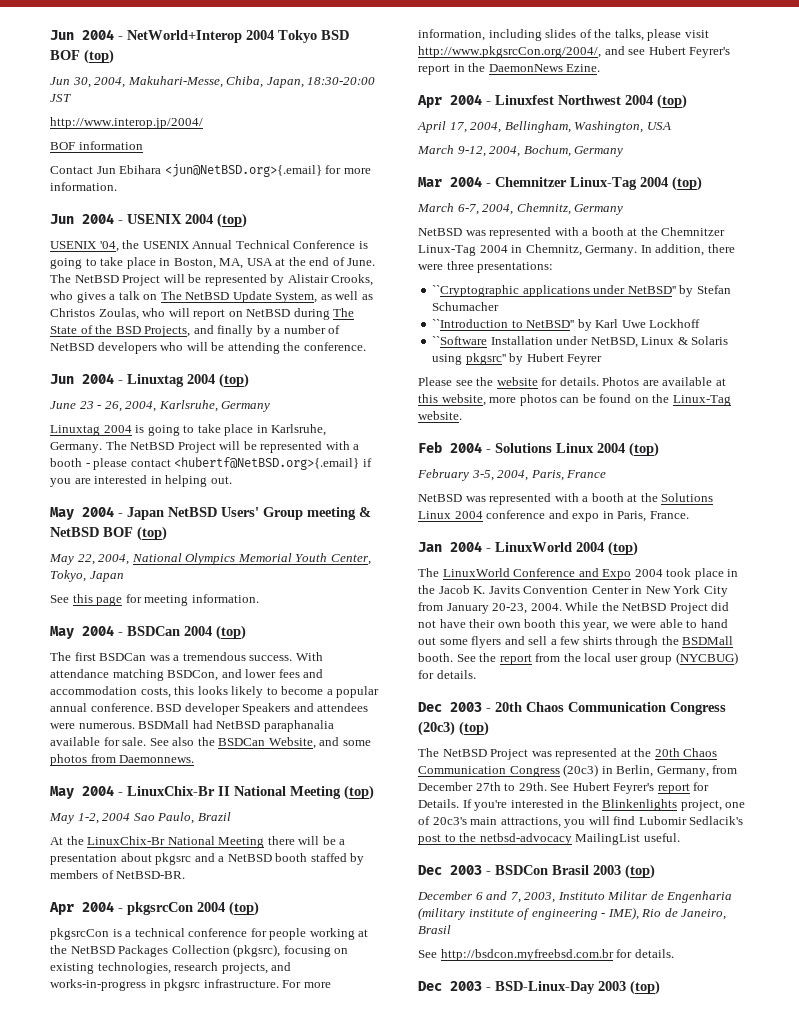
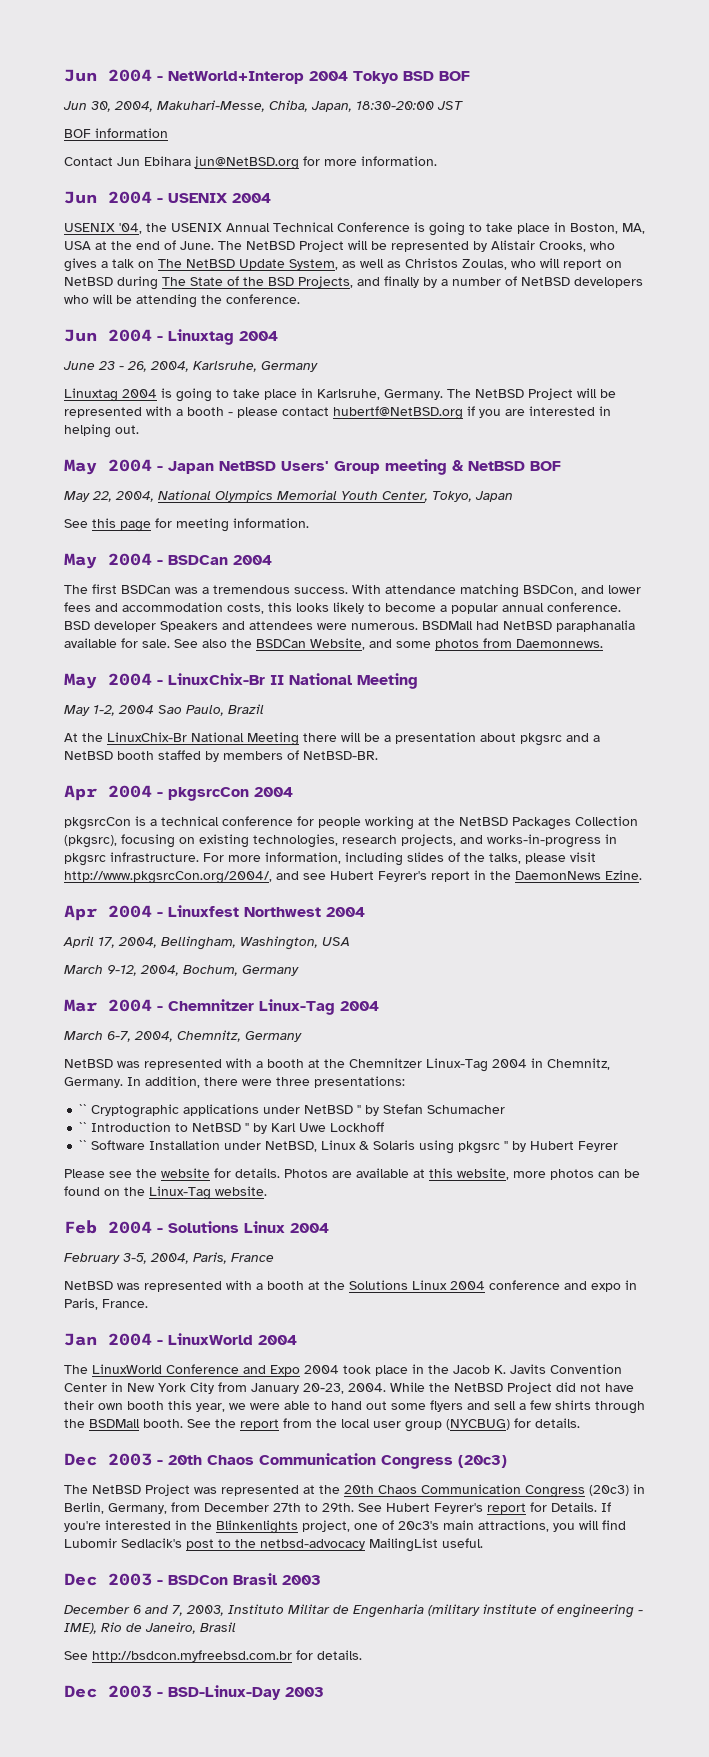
[84,49,114,64] (top) -> (470, 76) none
[50,117,203,129] // http://www.interop.jp/2004/ -> (463, 105) none
[164,164,322,177] <jun@NetBSD.org>{.email} -> [194,156,299,170] jun@NetBSD.org
[217,213,247,228] (top) -> (271, 198) none
[219,373,249,388] (top) -> (278, 336) none
[174,457,360,470] <hubertf@NetBSD.org>{.email} -> [333,406,463,420] hubertf@NetBSD.org
[137,526,167,541] (top) -> (561, 466) none
[216,625,246,640] (top) -> (272, 560) none
[344,785,374,800] (top) -> (418, 681) none
[229,901,259,916] (top) -> (293, 792) none
[657,94,687,109] (top) -> (365, 912) none
[672,176,702,191] (top) -> (379, 1006) none
[432,285,731,297] [432,302,500,311] [432,319,575,328] ``Cryptographic applications under NetBSD'' by Stefan Schumacher // ``Introduction to NetBSD'' -> [79,1104,506,1118] [79,1122,250,1132] `` Cryptographic applications under NetBSD '' by Stefan Schumacher // `` Introduction to NetBSD ''
[432,336,488,345] ``Software -> [79,1140,146,1150] `` Software
[465,353,506,365] pkgsrc'' -> [458,1141,509,1154] pkgsrc ''
[629,442,659,457] (top) -> (329, 1228) none
[608,541,638,556] (top) -> (297, 1340) none
[459,721,489,736] (top) -> (507, 1461) none
[625,864,655,879] (top) -> (321, 1580) none
[630,980,660,995] (top) -> (324, 1692) none

